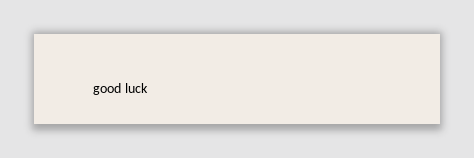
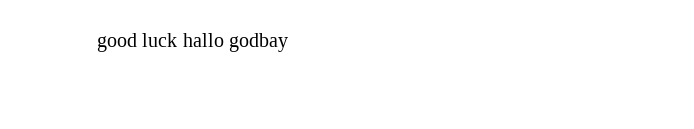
(148, 88) none -> [182,33,289,52] hallo godbay

